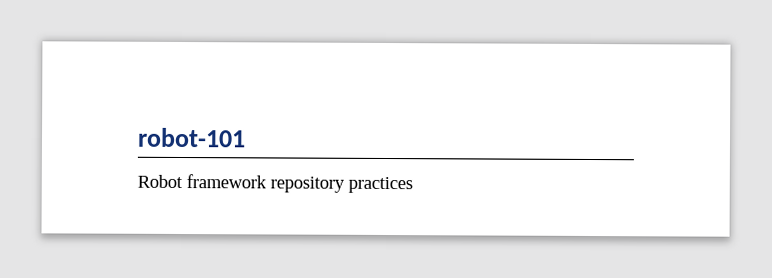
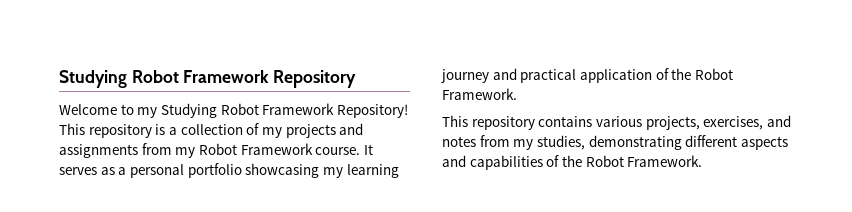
[137,127,246,148] [137,174,413,194] robot-101 // Robot framework repository practices -> [59,70,357,88] [59,103,408,118] [59,123,364,138] [59,143,373,158] [59,163,399,178] [441,68,733,83] [442,88,517,100] [442,115,791,130] [442,135,788,150] [442,155,703,170] Studying Robot Framework Repository // Welcome to my Studying Robot Framework Repository! This repository is a collection of my projects and assignments from my Robot Framework course. It serves as a personal portfolio showcasing my learning journey and practical application of the Robot Framework. // This repository contains various projects, exercises, and notes from my studies, demonstrating different aspects and capabilities of the Robot Framework.

